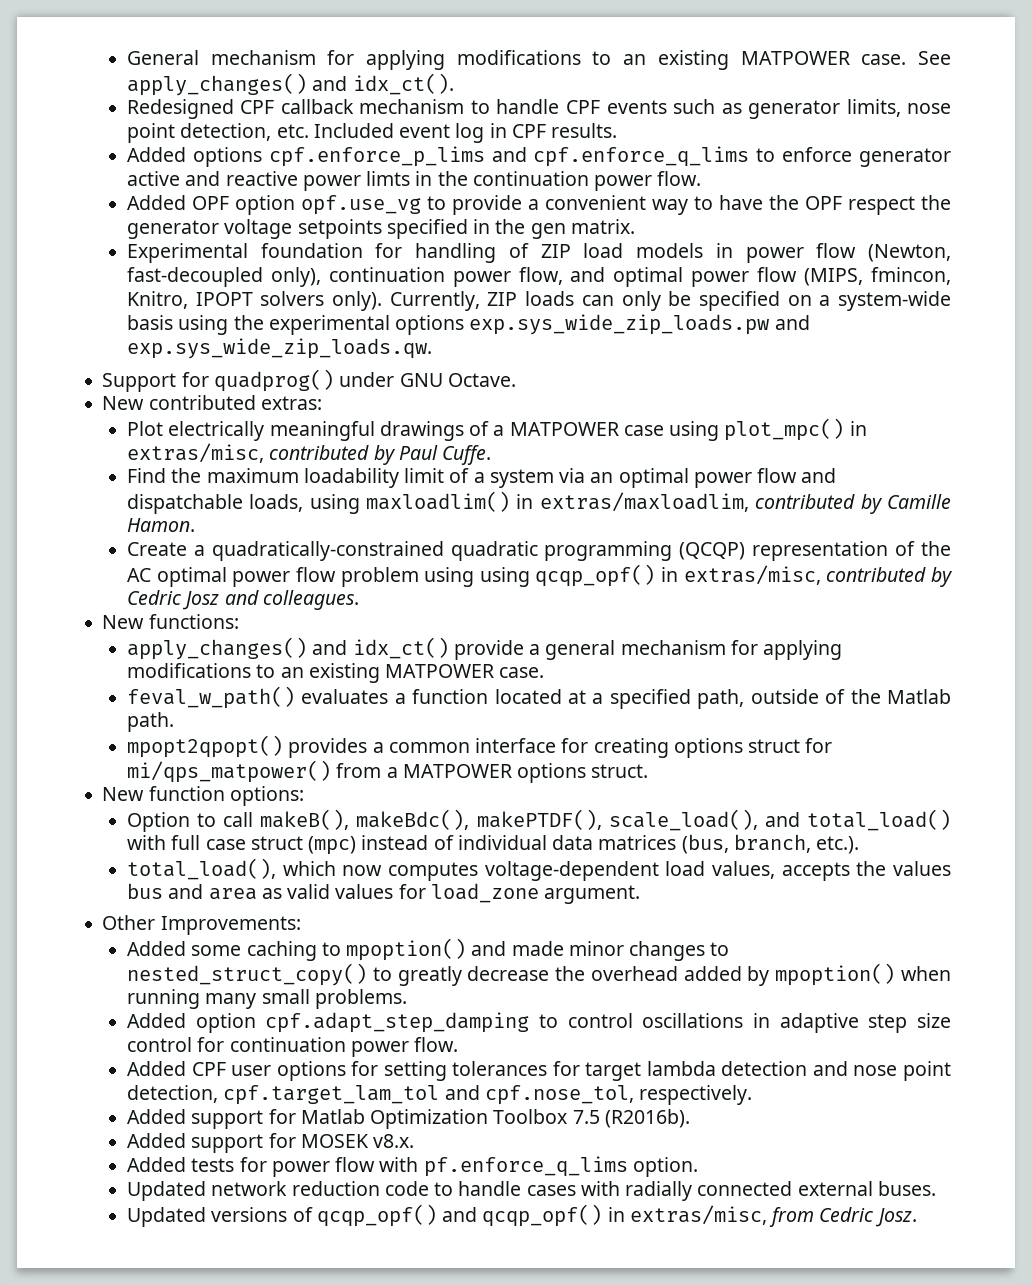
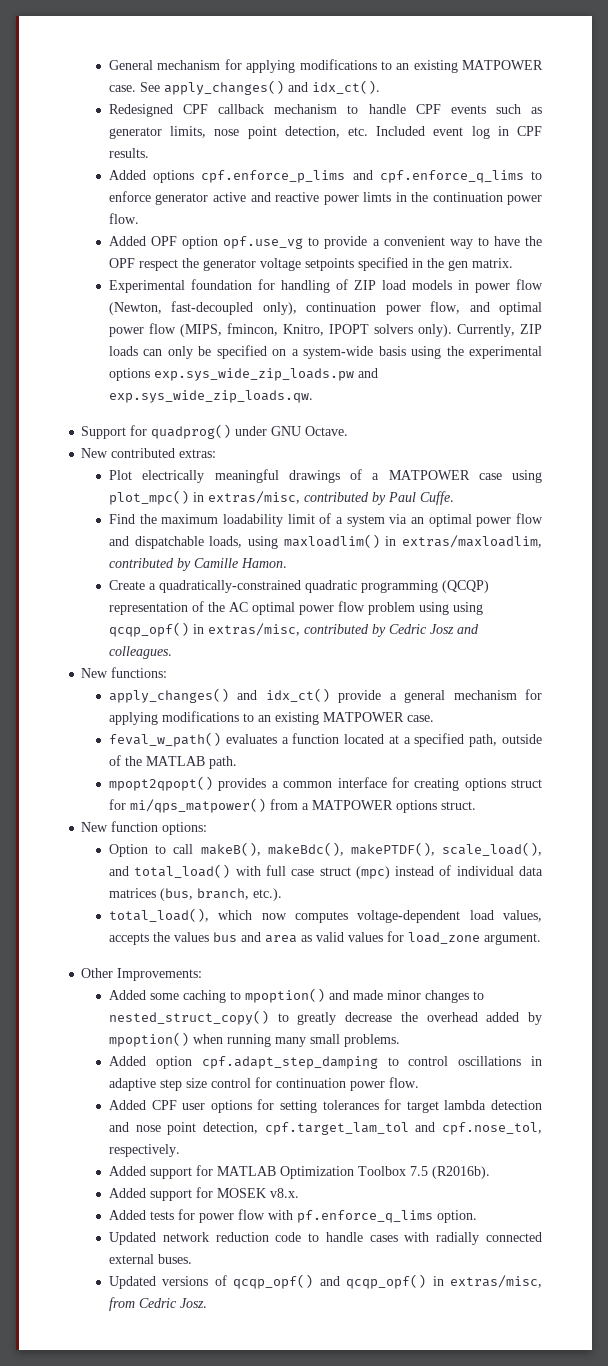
[886,689,951,704] Matlab -> [145,756,205,766] MATLAB
[300,1109,365,1124] Matlab -> [216,1166,276,1176] MATLAB

